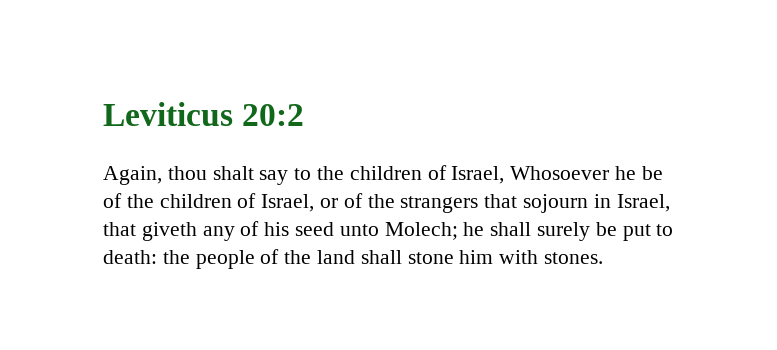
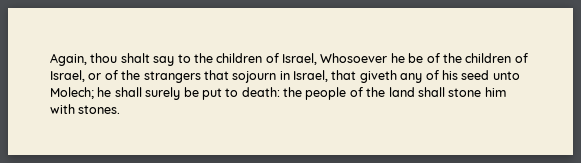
[103,102,305,126] Leviticus 20:2 // -> (50, 59) none

